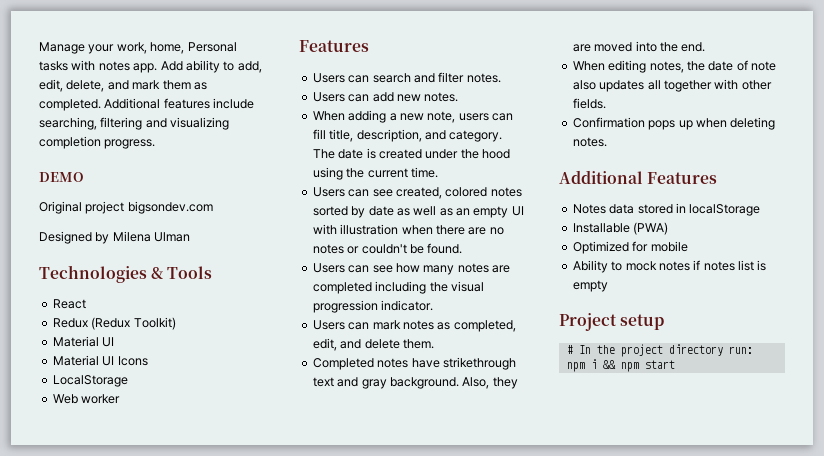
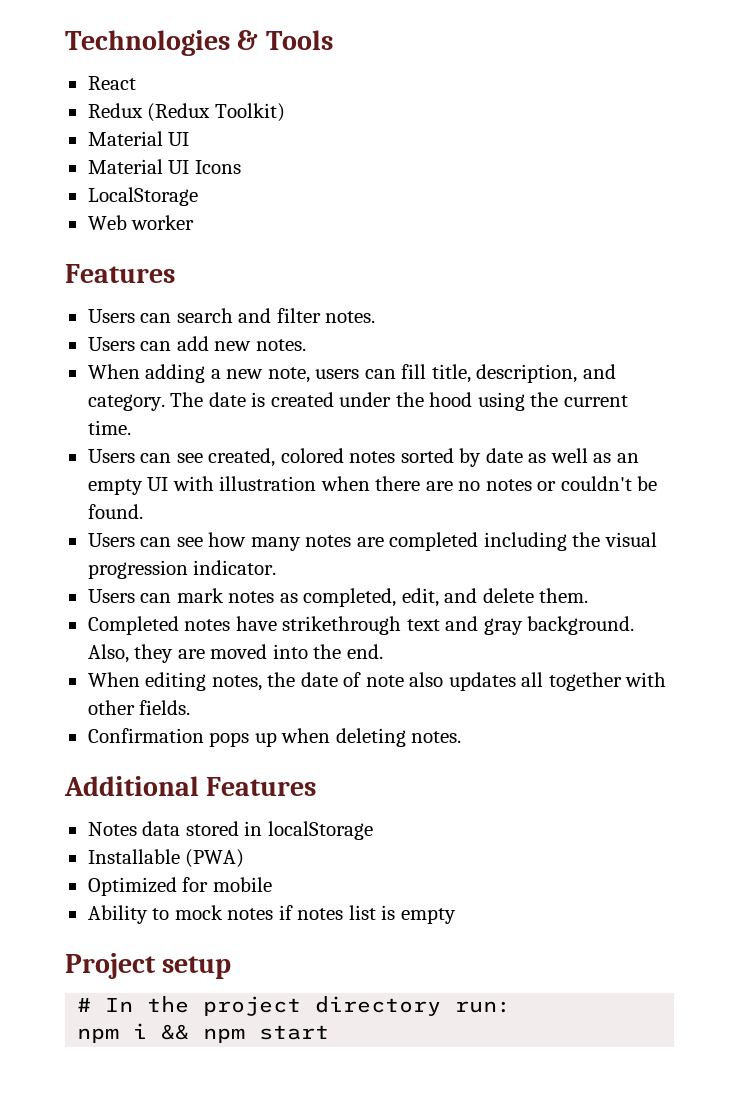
[39,42,237,54] [39,60,262,73] [39,79,207,92] [39,98,255,111] [39,117,230,130] [39,136,156,149] [39,172,84,182] [39,201,213,214] [39,231,191,244] Manage your work, home, Personal tasks with notes app. Add ability to add, edit, delete, and mark them as completed. Additional features include searching, filtering and visualizing completion progress. // DEMO // Original project bigsondev.com // Designed by Milena Ulman // -> (65, 43) none

